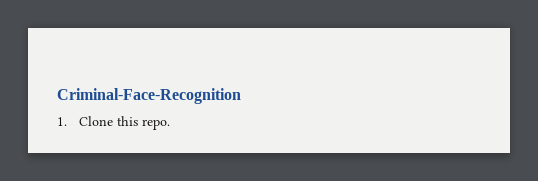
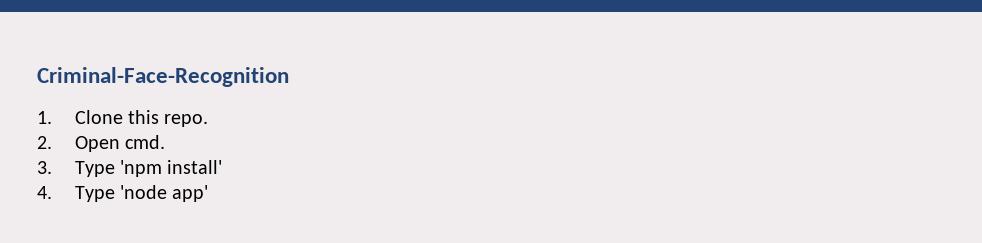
(171, 124) none -> [37,135,165,152] [37,160,223,177] [37,185,209,202] // 2. Open cmd. // 3. Type 'npm install' // 4. Type 'node app'

